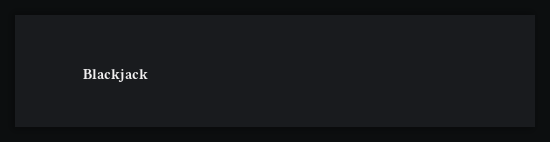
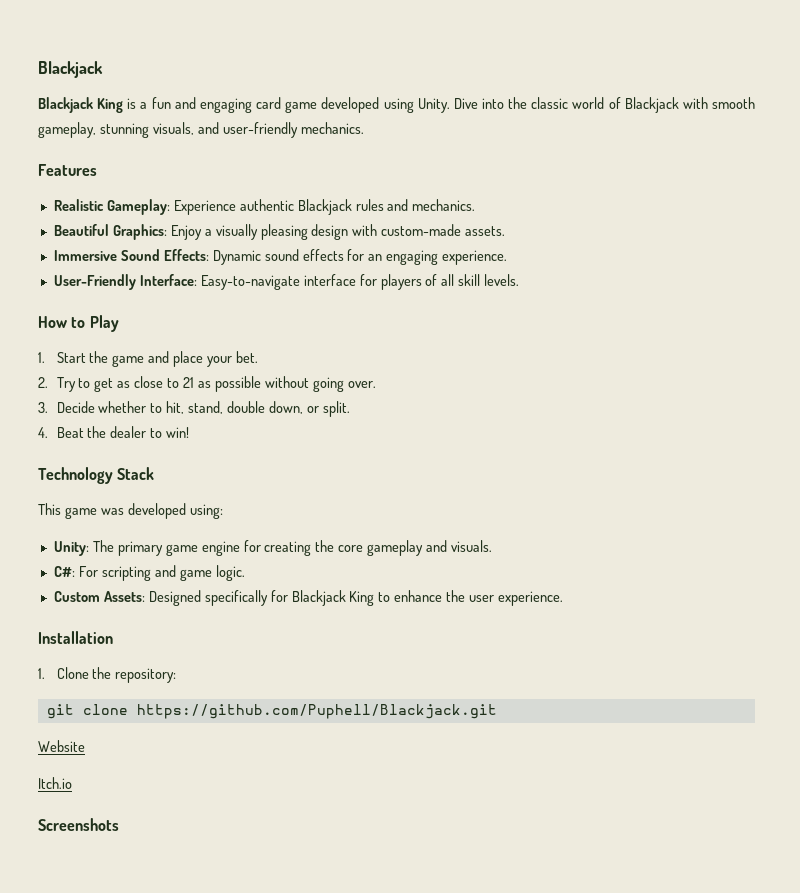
[83,69,148,82] Blackjack -> [38,61,103,78] [38,97,755,113] [38,122,364,138] [38,164,97,176] [53,199,476,215] [53,224,506,240] [53,249,508,265] [53,274,520,290] [38,315,119,332] [38,351,258,367] [38,376,376,392] [38,401,350,417] [38,426,190,438] [38,467,155,484] [38,503,223,519] [53,540,493,556] [53,565,245,581] [53,590,564,606] [38,631,113,644] [38,667,177,683] [46,704,497,719] [38,740,85,752] [38,777,72,789] [38,818,119,831] Blackjack // Blackjack King is a fun and engaging card game developed using Unity. Dive into the classic world of Blackjack with smooth gameplay, stunning visuals, and user-friendly mechanics. // Features // Realistic Gameplay: Experience authentic Blackjack rules and mechanics. // Beautiful Graphics: Enjoy a visually pleasing design with custom-made assets. // Immersive Sound Effects: Dynamic sound effects for an engaging experience. // User-Friendly Interface: Easy-to-navigate interface for players of all skill levels. // How to Play // 1. Start the game and place your bet. // 2. Try to get as close to 21 as possible without going over. // 3. Decide whether to hit, stand, double down, or split. // 4. Beat the dealer to win! // Technology Stack // This game was developed using: // Unity: The primary game engine for creating the core gameplay and visuals. // C#: For scripting and game logic. // Custom Assets: Designed specifically for Blackjack King to enhance the user experience. // Installation // 1. Clone the repository: // git clone https://github.com/Puphell/Blackjack.git // Website // Itch.io // Screenshots

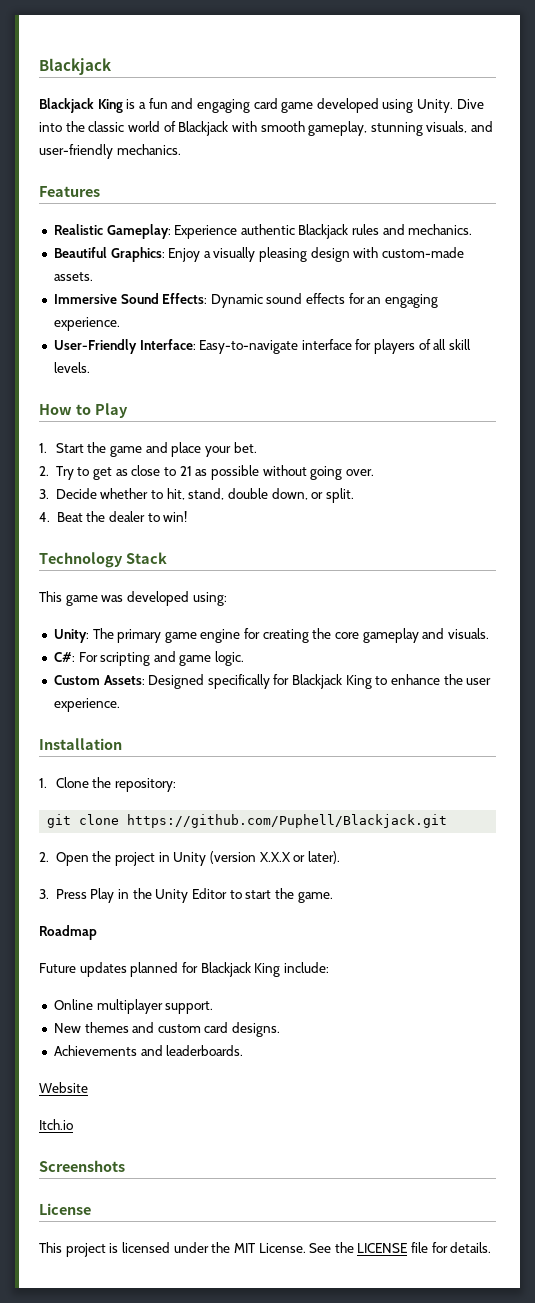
[38,740,85,752] [38,777,72,789] [38,818,119,831] Website // Itch.io // Screenshots -> [39,851,340,866] [39,888,333,903] [39,925,97,940] [39,962,329,977] [53,999,214,1014] [53,1022,281,1037] [53,1045,244,1056] [39,1082,88,1093] [39,1119,73,1130] [39,1160,125,1172] [39,1203,91,1215] [39,1242,492,1257] 2. Open the project in Unity (version X.X.X or later). // 3. Press Play in the Unity Editor to start the game. // Roadmap // Future updates planned for Blackjack King include: // Online multiplayer support. // New themes and custom card designs. // Achievements and leaderboards. // Website // Itch.io // Screenshots // License // This project is licensed under the MIT License. See the LICENSE file for details.

